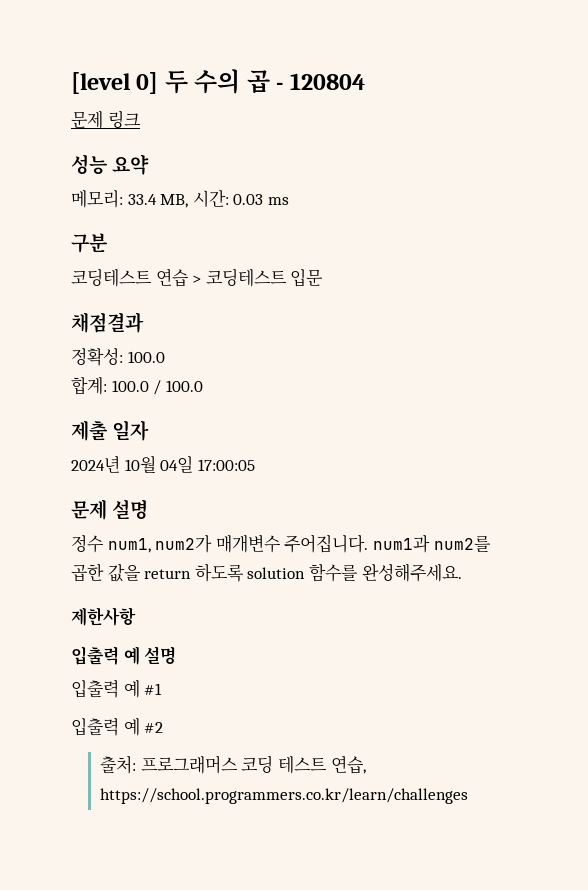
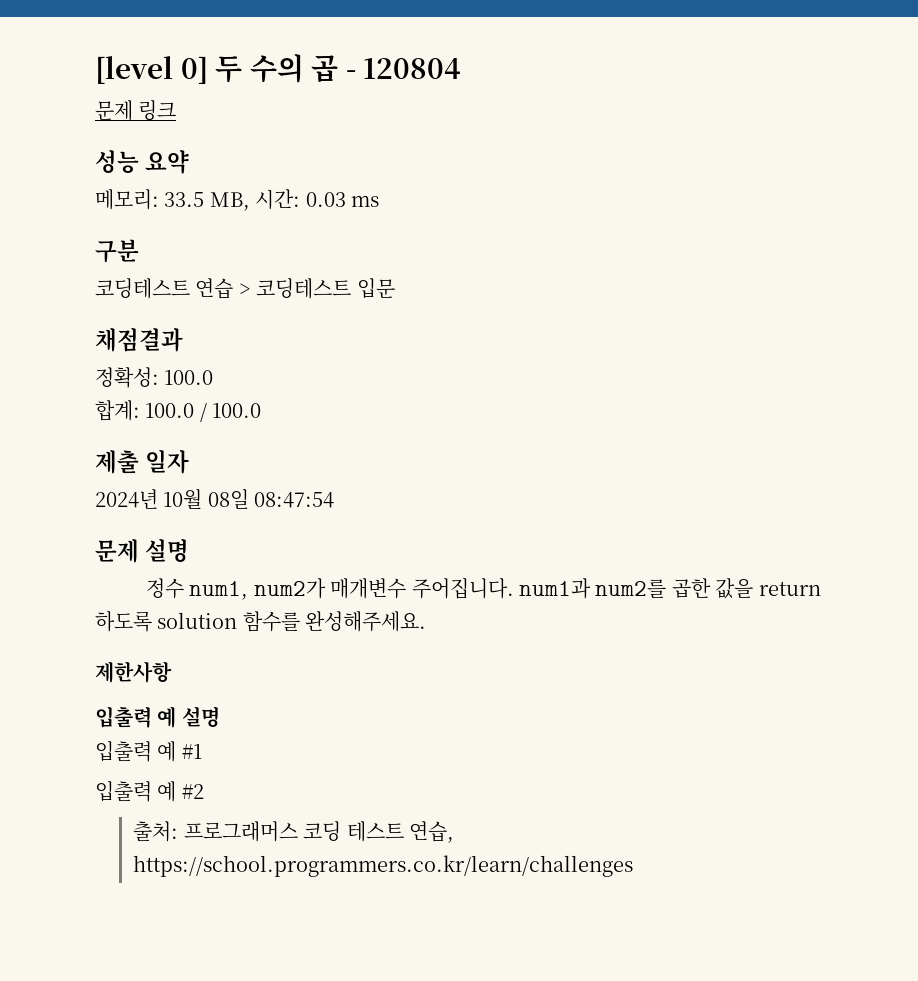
[127,194,157,205] 33.4 -> [164,192,205,207] 33.5
[160,456,255,473] 04일 17:00:05 -> [207,489,335,509] 08일 08:47:54

